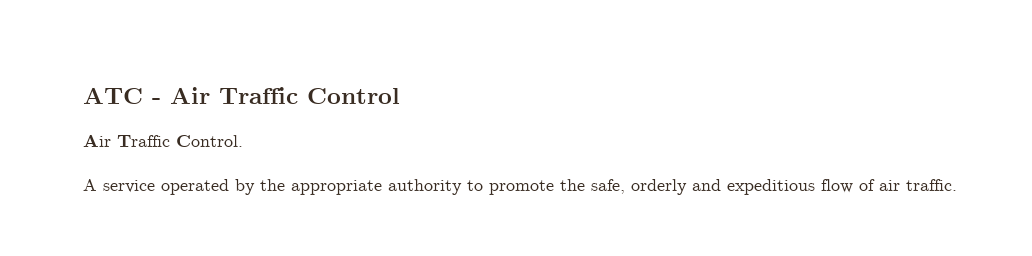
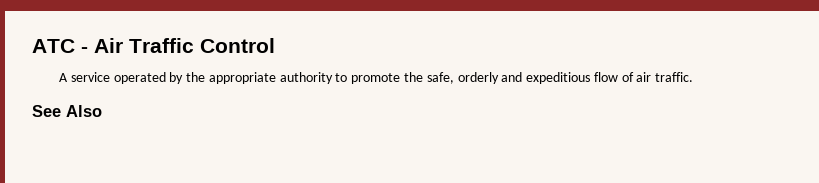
[83,134,243,147] // Air Traffic Control. -> (275, 45) none
(957, 185) none -> [32,105,102,117] // See Also

